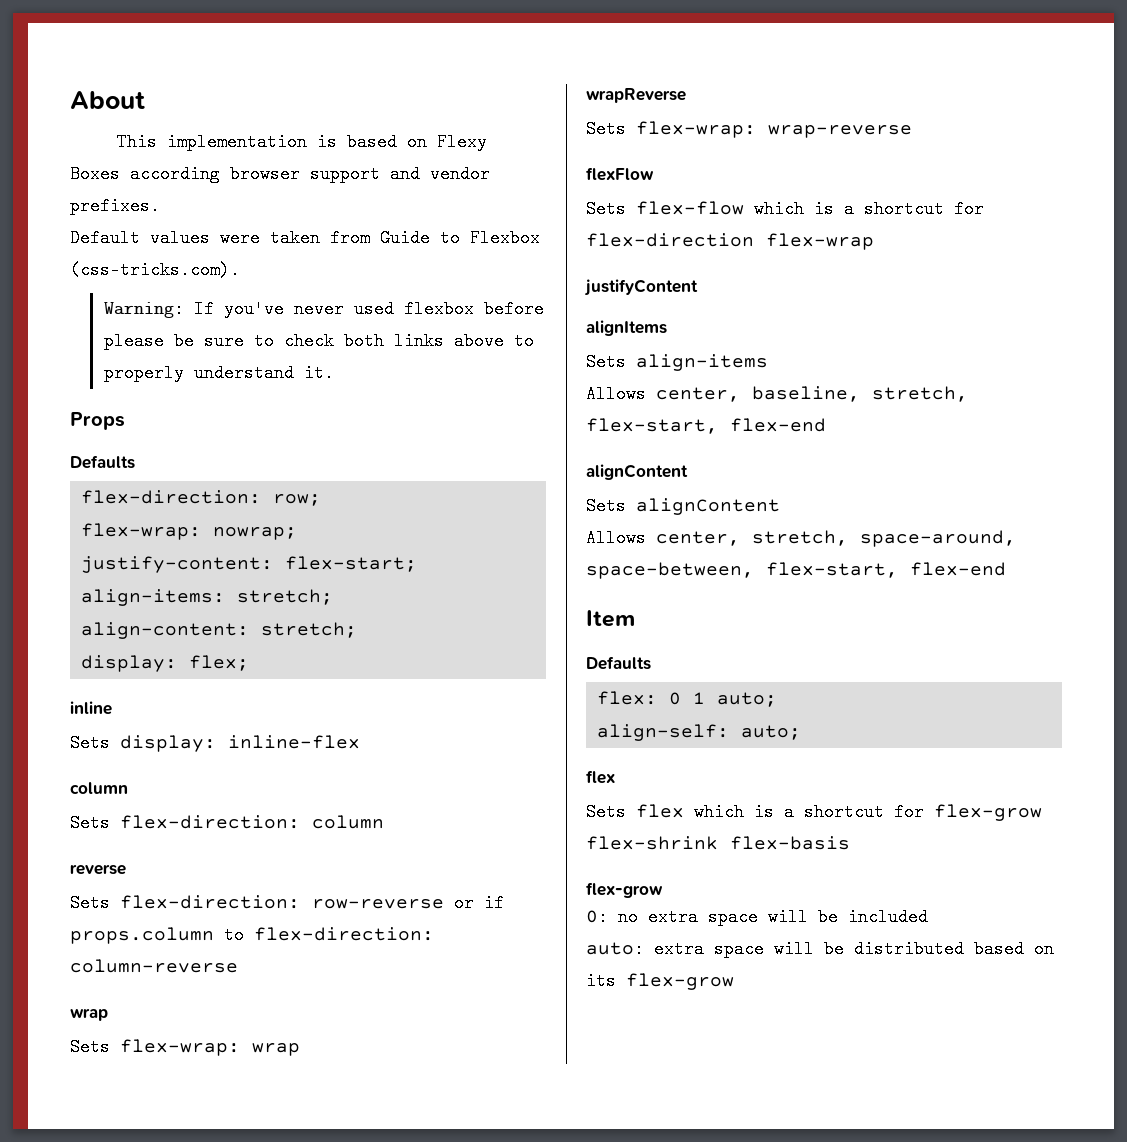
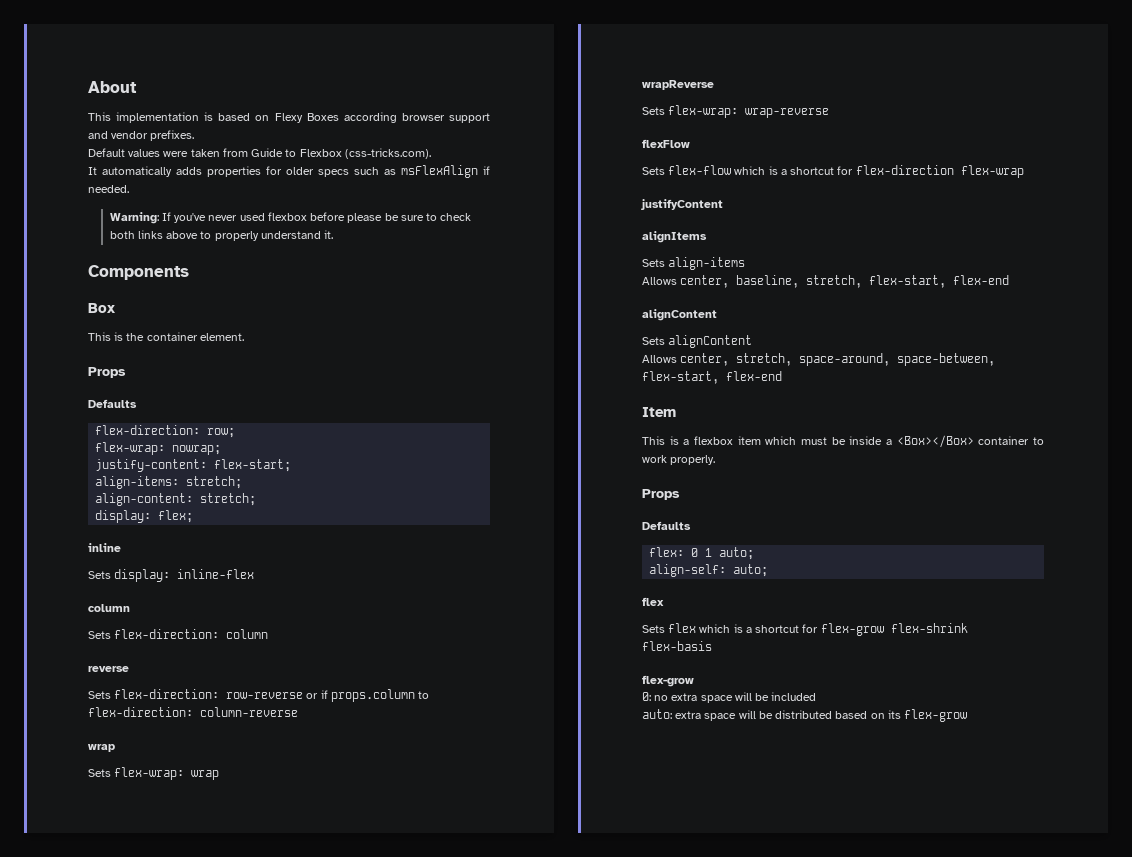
(240, 270) none -> [88,165,490,178] [88,185,129,193] // It automatically adds properties for older specs such as msFlexAlign if needed.
(334, 373) none -> [88,265,189,280] [88,303,115,313] [88,332,244,341] // Components // Box // This is the container element.
(635, 618) none -> [642,435,1044,448] [642,455,716,465] [642,489,680,500] // This is a flexbox item which must be inside a <Box></Box> container to work properly. // Props

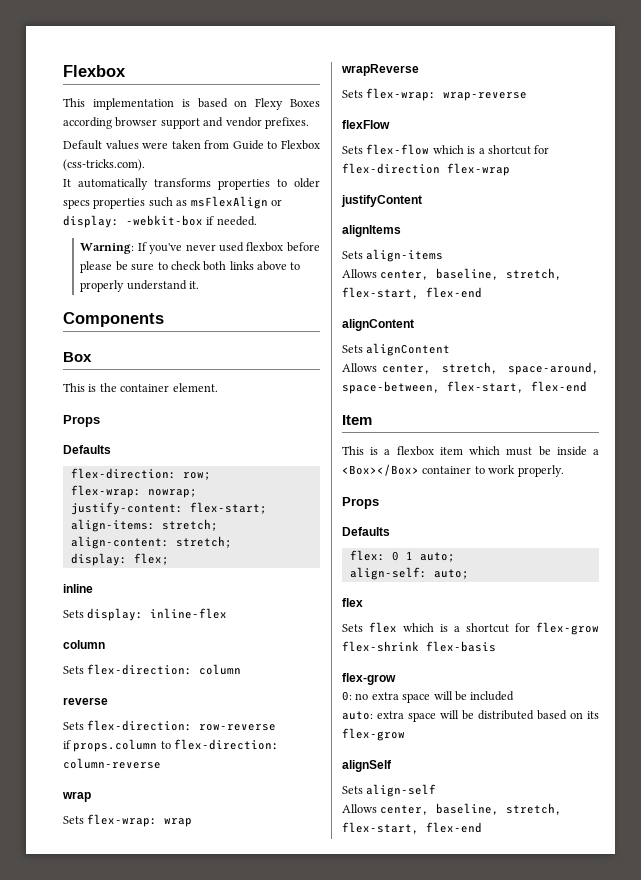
[88,81,137,93] About -> [63,65,126,77] Flexbox
[176,166,282,177] adds properties for -> [154,178,287,190] transforms properties to
(349, 173) none -> [93,198,146,209] properties
(478, 171) none -> [270,199,282,206] [63,215,203,228] or display: -webkit-box
[306,693,319,699] or -> (277, 727) //
(968, 715) none -> [342,760,392,772] [342,784,437,797] [342,803,563,815] [342,822,482,834] // alignSelf // Sets align-self // Allows center, baseline, stretch, flex-start, flex-end

